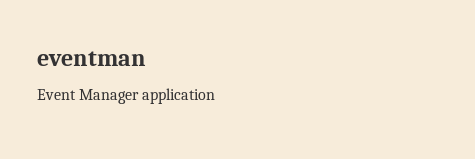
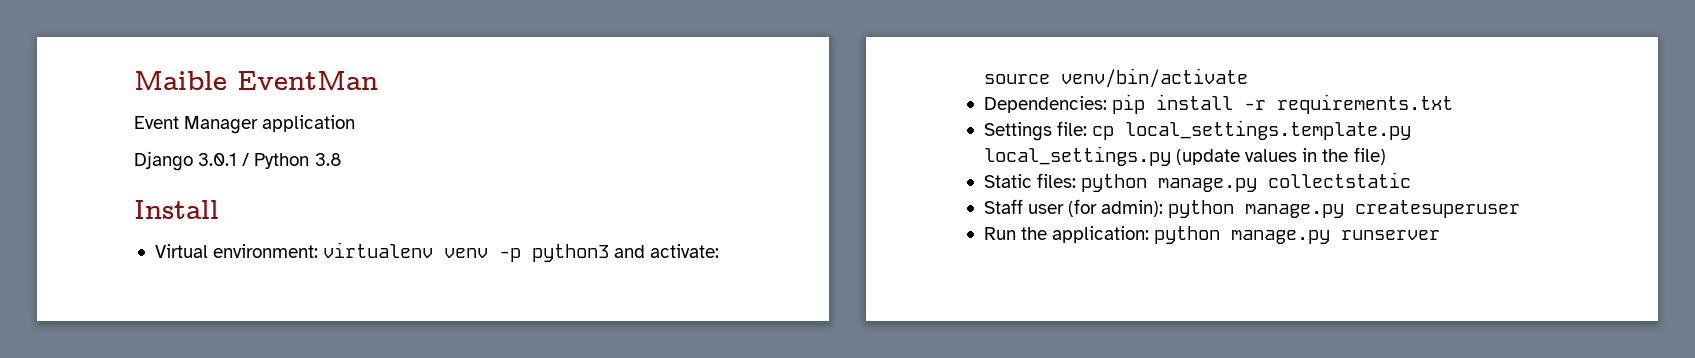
[37,51,146,66] eventman -> [134,71,378,90] Maible EventMan
(216, 96) none -> [134,151,342,171] [134,200,219,219] [154,242,720,262] [983,68,1248,88] [983,94,1454,114] [983,120,1412,141] [983,146,1386,166] [983,172,1412,192] [983,199,1521,218] [983,226,1441,244] // Django 3.0.1 / Python 3.8 // Install // Virtual environment: virtualenv venv -p python3 and activate: source venv/bin/activate // Dependencies: pip install -r requirements.txt // Settings file: cp local_settings.template.py local_settings.py (update values in the file) // Static files: python manage.py collectstatic // Staff user (for admin): python manage.py createsuperuser // Run the application: python manage.py runserver

